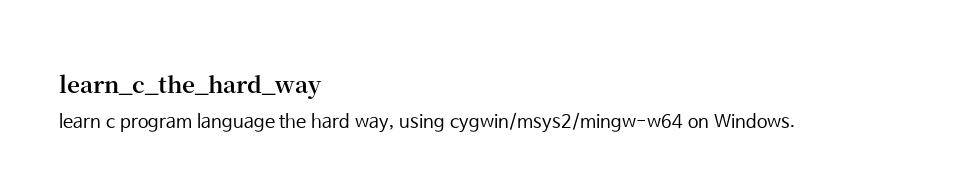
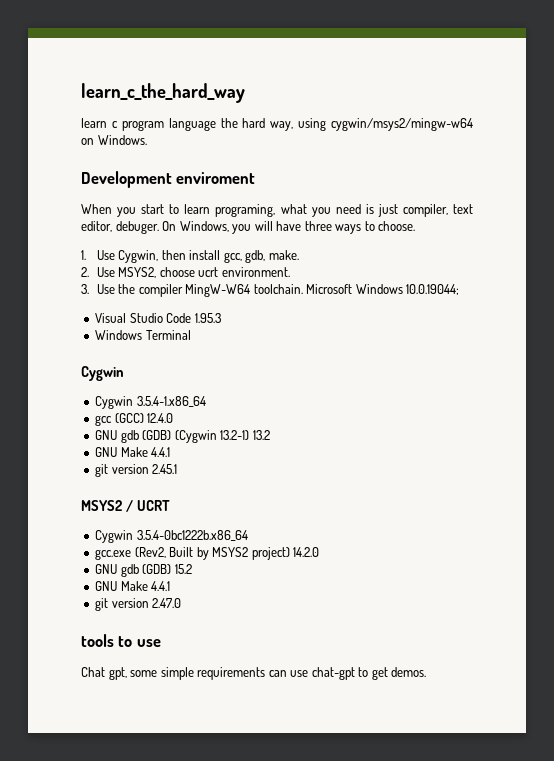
(795, 120) none -> [81,171,256,188] [81,204,473,217] [81,221,416,234] [81,250,299,263] [81,267,290,278] [81,284,460,297] [95,313,221,323] [95,330,191,340] [81,366,124,381] [95,396,206,409] [95,413,174,426] [95,430,270,443] [95,447,171,457] [95,464,178,477] [81,500,170,512] [95,530,248,543] [95,547,320,560] [95,564,192,577] [95,581,171,591] [95,598,182,611] [81,634,161,647] [81,667,427,680] // Development enviroment // When you start to learn programing, what you need is just compiler, text editor, debuger. On Windows, you will have three ways to choose. // 1. Use Cygwin, then install gcc, gdb, make. // 2. Use MSYS2, choose ucrt environment. // 3. Use the compiler MingW-W64 toolchain. Microsoft Windows 10.0.19044; // Visual Studio Code 1.95.3 // Windows Terminal // Cygwin // Cygwin 3.5.4-1.x86_64 // gcc (GCC) 12.4.0 // GNU gdb (GDB) (Cygwin 13.2-1) 13.2 // GNU Make 4.4.1 // git version 2.45.1 // MSYS2 / UCRT // Cygwin 3.5.4-0bc1222b.x86_64 // gcc.exe (Rev2, Built by MSYS2 project) 14.2.0 // GNU gdb (GDB) 15.2 // GNU Make 4.4.1 // git version 2.47.0 // tools to use // Chat gpt, some simple requirements can use chat-gpt to get demos.

